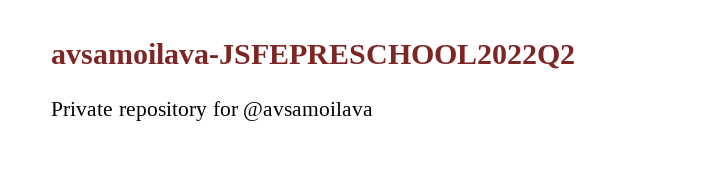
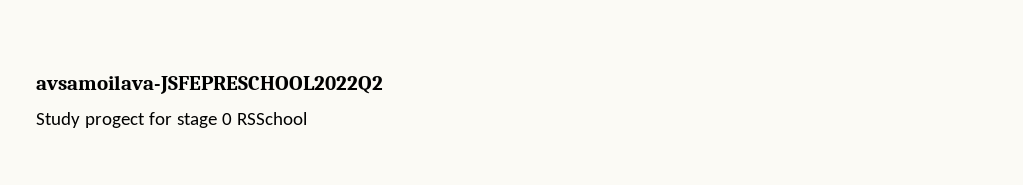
[51,101,374,121] Private repository for @avsamoilava -> [36,112,307,128] Study progect for stage 0 RSSchool

